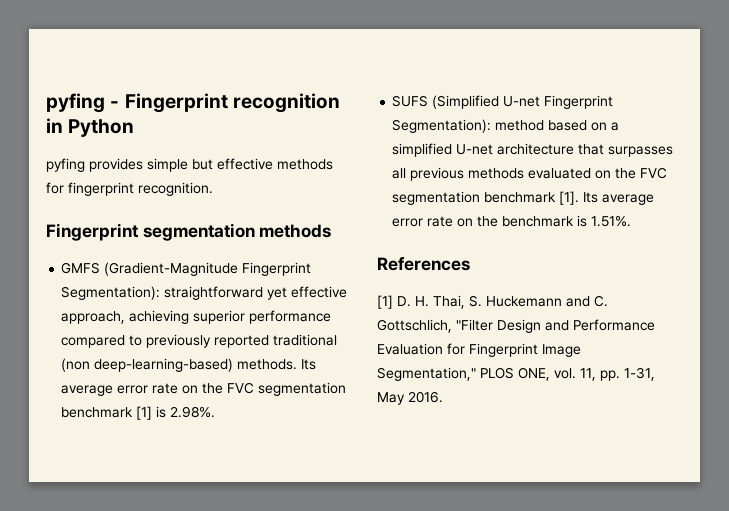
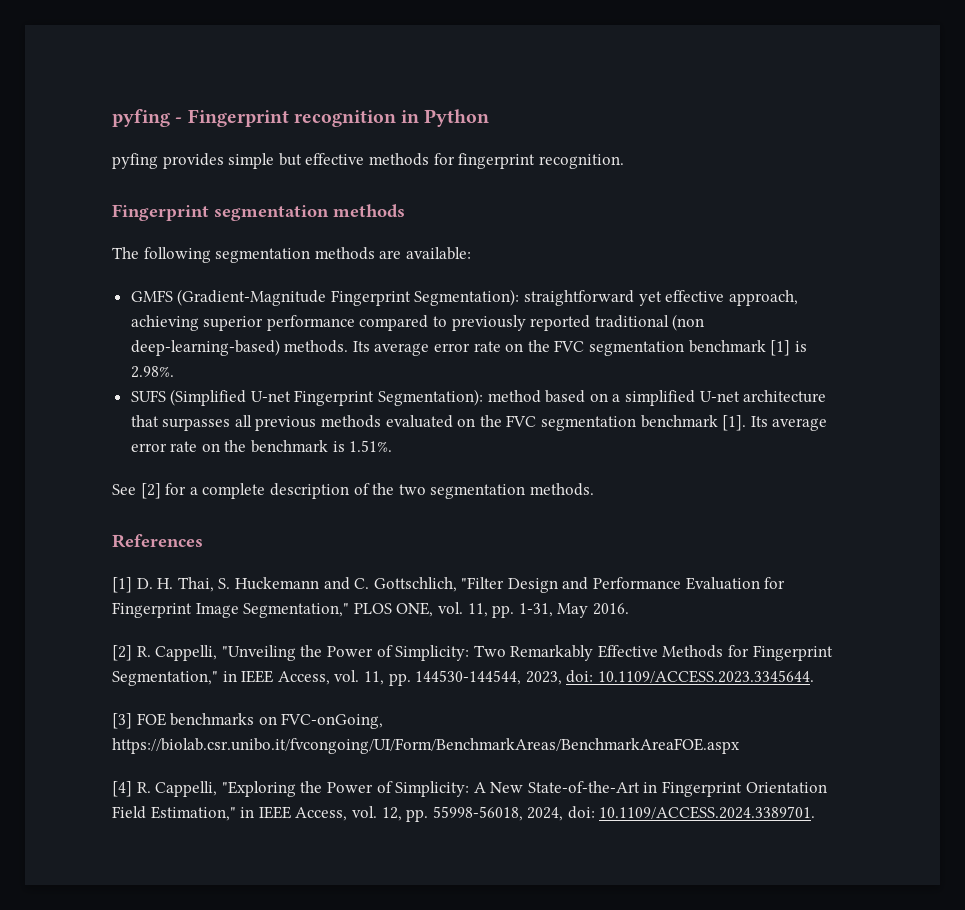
(332, 231) none -> [112,247,471,263] // The following segmentation methods are available:
(632, 221) none -> [112,483,594,499] // See [2] for a complete description of the two segmentation methods.
(443, 397) none -> [112,645,833,661] [112,670,814,686] [112,713,384,729] [112,738,740,754] [112,781,827,797] [112,806,816,822] // [2] R. Cappelli, "Unveiling the Power of Simplicity: Two Remarkably Effective Methods for Fingerprint Segmentation," in IEEE Access, vol. 11, pp. 144530-144544, 2023, doi: 10.1109/ACCESS.2023.3345644. // [3] FOE benchmarks on FVC-onGoing, https://biolab.csr.unibo.it/fvcongoing/UI/Form/BenchmarkAreas/BenchmarkAreaFOE.aspx // [4] R. Cappelli, "Exploring the Power of Simplicity: A New State-of-the-Art in Fingerprint Orientation Field Estimation," in IEEE Access, vol. 12, pp. 55998-56018, 2024, doi: 10.1109/ACCESS.2024.3389701.

